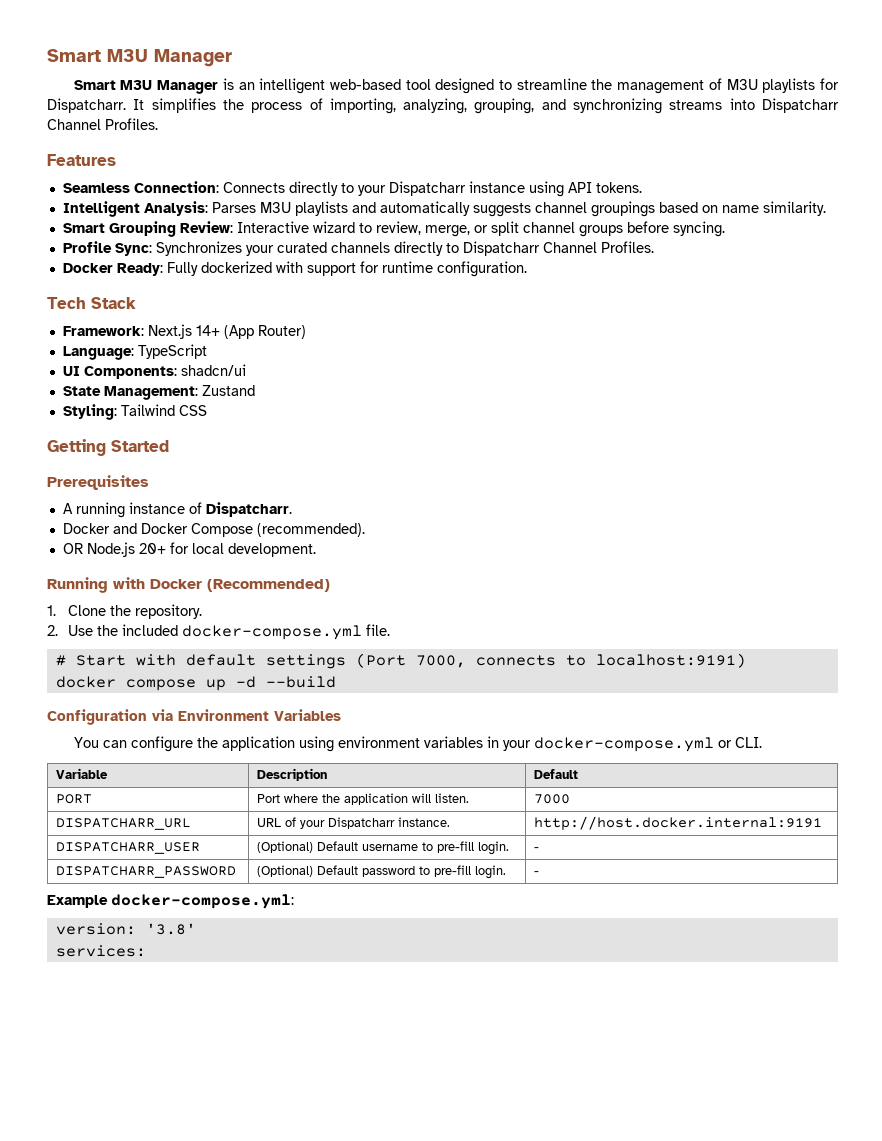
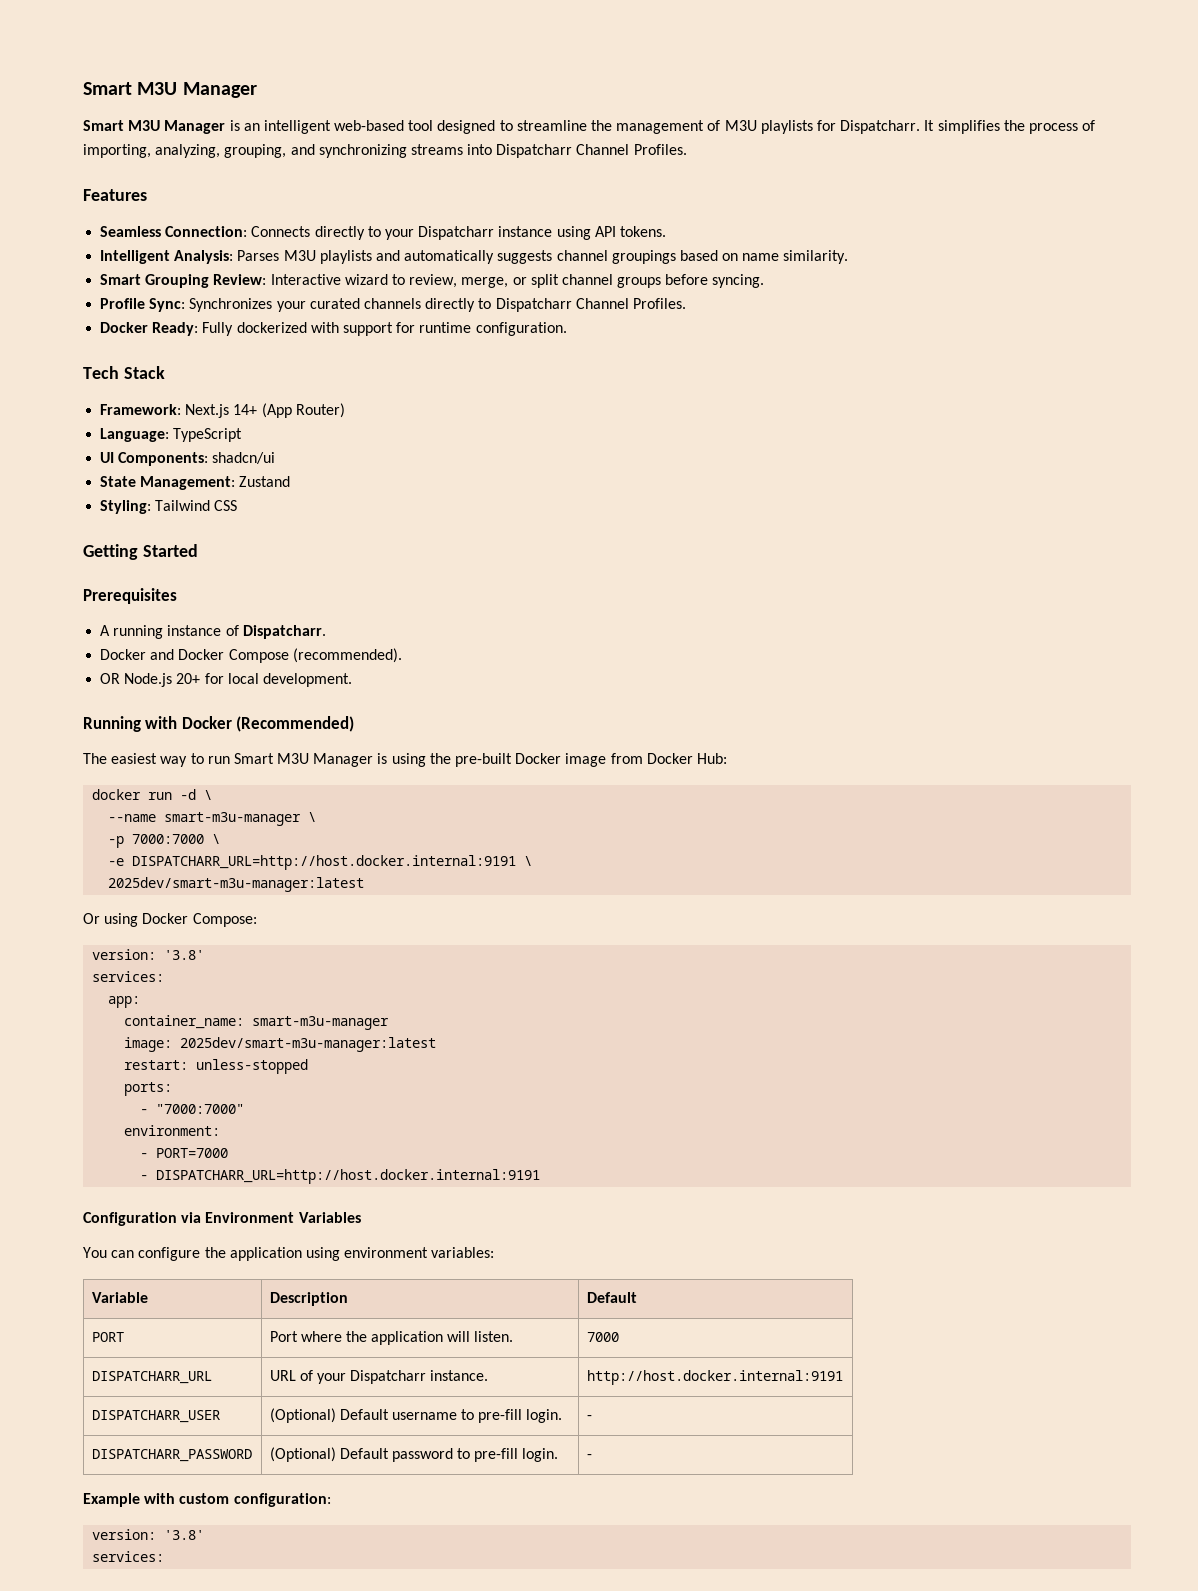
[47,604,203,619] [47,624,391,640] [55,653,746,669] [55,676,336,691] 1. Clone the repository. // 2. Use the included docker-compose.yml file. // # Start with default settings (Port 7000, connects to localhost:9191) // docker compose up -d --build -> [83,753,727,767] [92,789,213,800] [108,812,317,826] [108,834,221,848] [108,855,533,870] [108,877,365,892] [83,913,257,927] [92,949,205,960] [92,971,165,982] [108,996,141,1008] [124,1015,390,1030] [124,1037,437,1052] [124,1059,309,1074] [124,1082,173,1096] [140,1104,245,1114] [124,1125,221,1136] [140,1148,229,1158] [140,1169,541,1184] The easiest way to run Smart M3U Manager is using the pre-built Docker image from Docker Hub: // docker run -d \ // --name smart-m3u-manager \ // -p 7000:7000 \ // -e DISPATCHARR_URL=http://host.docker.internal:9191 \ // 2025dev/smart-m3u-manager:latest // Or using Docker Compose: // version: '3.8' // services: // app: // container_name: smart-m3u-manager // image: 2025dev/smart-m3u-manager:latest // restart: unless-stopped // ports: // - "7000:7000" // environment: // - PORT=7000 // - DISPATCHARR_URL=http://host.docker.internal:9191
[423,736,762,752] variables in your docker-compose.yml or CLI. -> [431,1247,495,1258] variables:
[111,894,294,909] docker-compose.yml: -> [144,1493,331,1507] with custom configuration:

